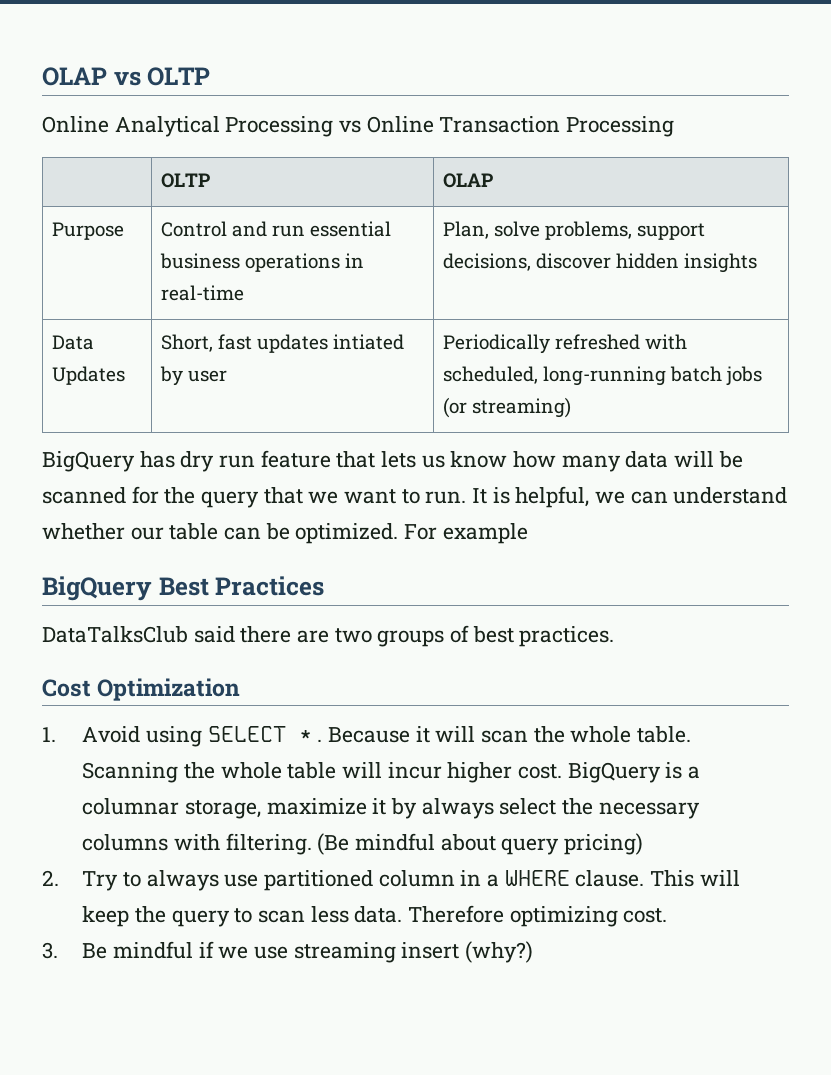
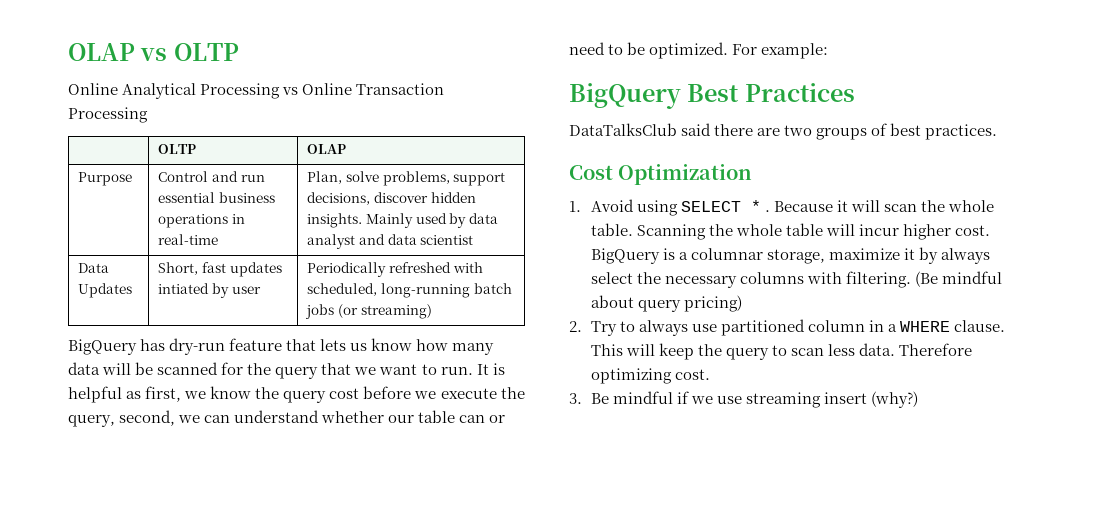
[683,253,757,273] insights -> [307,213,498,228] [307,234,474,249] insights. Mainly used by data analyst and data scientist
[180,451,256,472] dry run -> [169,338,226,355] dry-run
[515,486,590,508] helpful, -> [68,386,525,403] [68,410,176,427] helpful as first, we know the query cost before we execute the query, second,
(262, 533) none -> [489,415,506,423] [569,42,624,55] or need to
[442,523,528,544] example -> [761,43,829,59] example:

